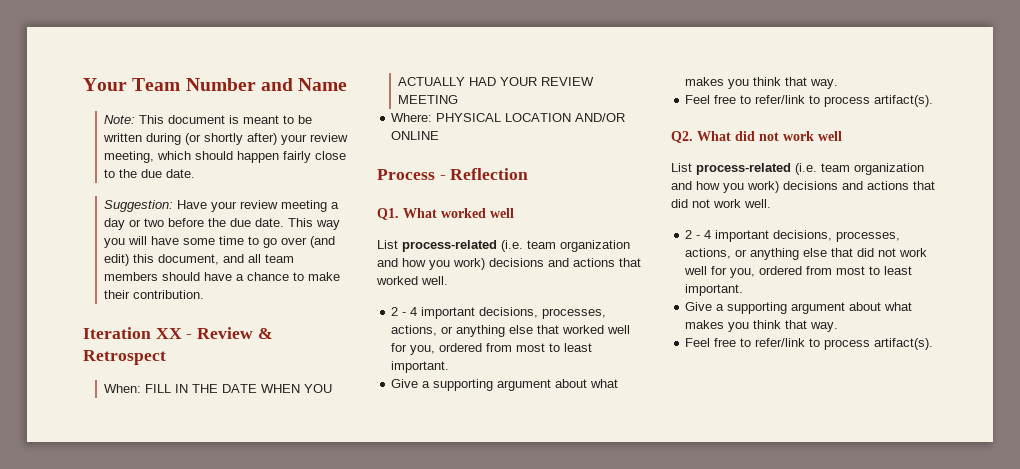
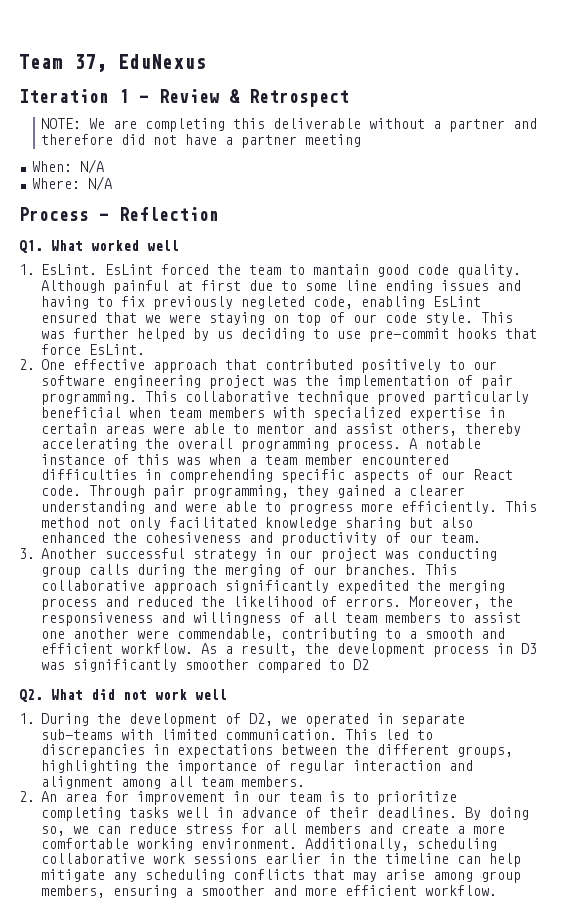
[83,78,348,91] [103,115,312,124] [102,133,348,145] [103,151,346,163] [103,169,195,178] [103,200,339,212] [103,218,340,230] [103,236,335,248] [103,254,294,266] [103,272,340,281] [103,290,204,299] Your Team Number and Name // Note: This document is meant to be written during (or shortly after) your review meeting, which should happen fairly close to the due date. // Suggestion: Have your review meeting a day or two before the due date. This way you will have some time to go over (and edit) this document, and all team members should have a chance to make their contribution. -> [19,54,206,72] Team 37, EduNexus
[155,328,182,339] XX -> [119,89,129,103] 1
[103,384,332,393] [397,77,594,86] [397,95,458,104] [391,113,626,122] [391,131,440,140] When: FILL IN THE DATE WHEN YOU ACTUALLY HAD YOUR REVIEW MEETING // Where: PHYSICAL LOCATION AND/OR ONLINE -> [41,118,538,132] [41,134,362,148] [31,159,104,174] [31,176,112,191] NOTE: We are completing this deliverable without a partner and therefore did not have a partner meeting // When: N/A // Where: N/A
[377,240,630,252] [377,258,641,270] [376,276,448,285] [391,307,607,319] [391,325,631,337] [391,343,593,355] [391,361,450,373] [391,379,619,391] [685,77,839,89] [685,95,934,107] List process-related (i.e. team organization and how you work) decisions and actions that worked well. // 2 - 4 important decisions, processes, actions, or anything else that worked well for you, ordered from most to least important. // Give a supporting argument about what makes you think that way. // Feel free to refer/link to process artifact(s). -> [19,264,522,278] [41,280,522,294] [41,296,482,310] [41,312,514,326] [41,328,538,342] [41,344,146,355] [19,359,498,373] [41,375,514,389] [41,391,530,405] [41,407,506,421] [41,423,522,436] [41,438,482,452] [41,454,450,465] [41,469,514,483] [41,485,466,499] [41,501,538,515] [41,517,474,530] [41,532,482,546] [19,548,498,562] [41,564,458,578] [41,580,506,594] [41,596,514,610] [41,612,522,626] [41,628,506,641] [41,643,538,657] [41,659,370,673] 1. EsLint. EsLint forced the team to mantain good code quality. Although painful at first due to some line ending issues and having to fix previously negleted code, enabling EsLint ensured that we were staying on top of our code style. This was further helped by us deciding to use pre-commit hooks that force EsLint. // 2. One effective approach that contributed positively to our software engineering project was the implementation of pair programming. This collaborative technique proved particularly beneficial when team members with specialized expertise in certain areas were able to mentor and assist others, thereby accelerating the overall programming process. A notable instance of this was when a team member encountered difficulties in comprehending specific aspects of our React code. Through pair programming, they gained a clearer understanding and were able to progress more efficiently. This method not only facilitated knowledge sharing but also enhanced the cohesiveness and productivity of our team. // 3. Another successful strategy in our project was conducting group calls during the merging of our branches. This collaborative approach significantly expedited the merging process and reduced the likelihood of errors. Moreover, the responsiveness and willingness of all team members to assist one another were commendable, contributing to a smooth and efficient workflow. As a result, the development process in D3 was significantly smoother compared to D2
[671,163,924,175] [671,181,935,193] [671,199,771,208] [685,230,901,242] [685,248,928,260] [684,266,913,278] [685,284,744,296] [685,302,913,314] [685,320,839,332] [685,338,934,350] List process-related (i.e. team organization and how you work) decisions and actions that did not work well. // 2 - 4 important decisions, processes, actions, or anything else that did not work well for you, ordered from most to least important. // Give a supporting argument about what makes you think that way. // Feel free to refer/link to process artifact(s). -> [19,713,466,727] [41,729,434,740] [41,744,514,758] [41,760,474,774] [41,776,306,789] [19,791,458,805] [41,807,530,821] [41,823,506,836] [41,838,498,851] [41,853,522,867] [41,869,522,883] [41,885,498,898] 1. During the development of D2, we operated in separate sub-teams with limited communication. This led to discrepancies in expectations between the different groups, highlighting the importance of regular interaction and alignment among all team members. // 2. An area for improvement in our team is to prioritize completing tasks well in advance of their deadlines. By doing so, we can reduce stress for all members and create a more comfortable working environment. Additionally, scheduling collaborative work sessions earlier in the timeline can help mitigate any scheduling conflicts that may arise among group members, ensuring a smoother and more efficient workflow.

